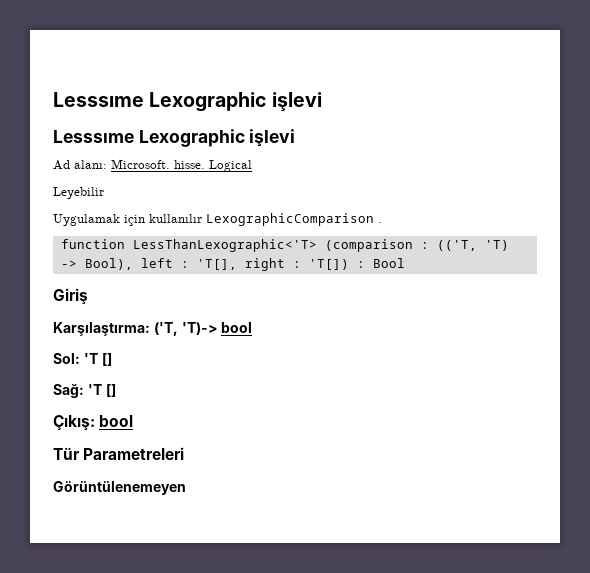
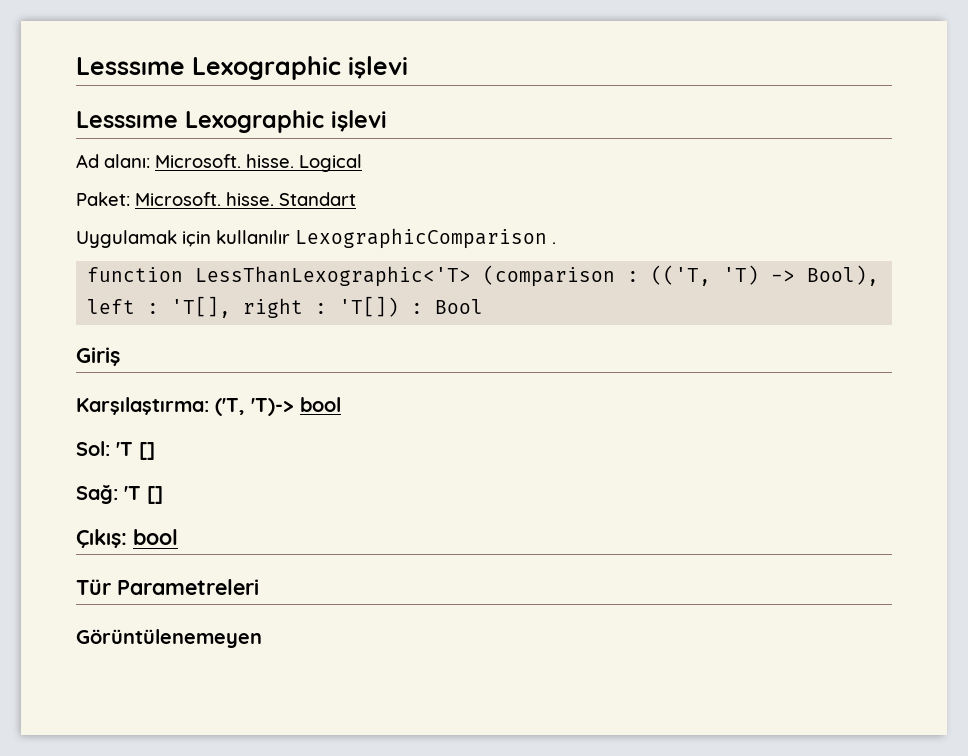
[53,187,104,199] Leyebilir -> [76,192,356,206] Paket: Microsoft. hisse. Standart

